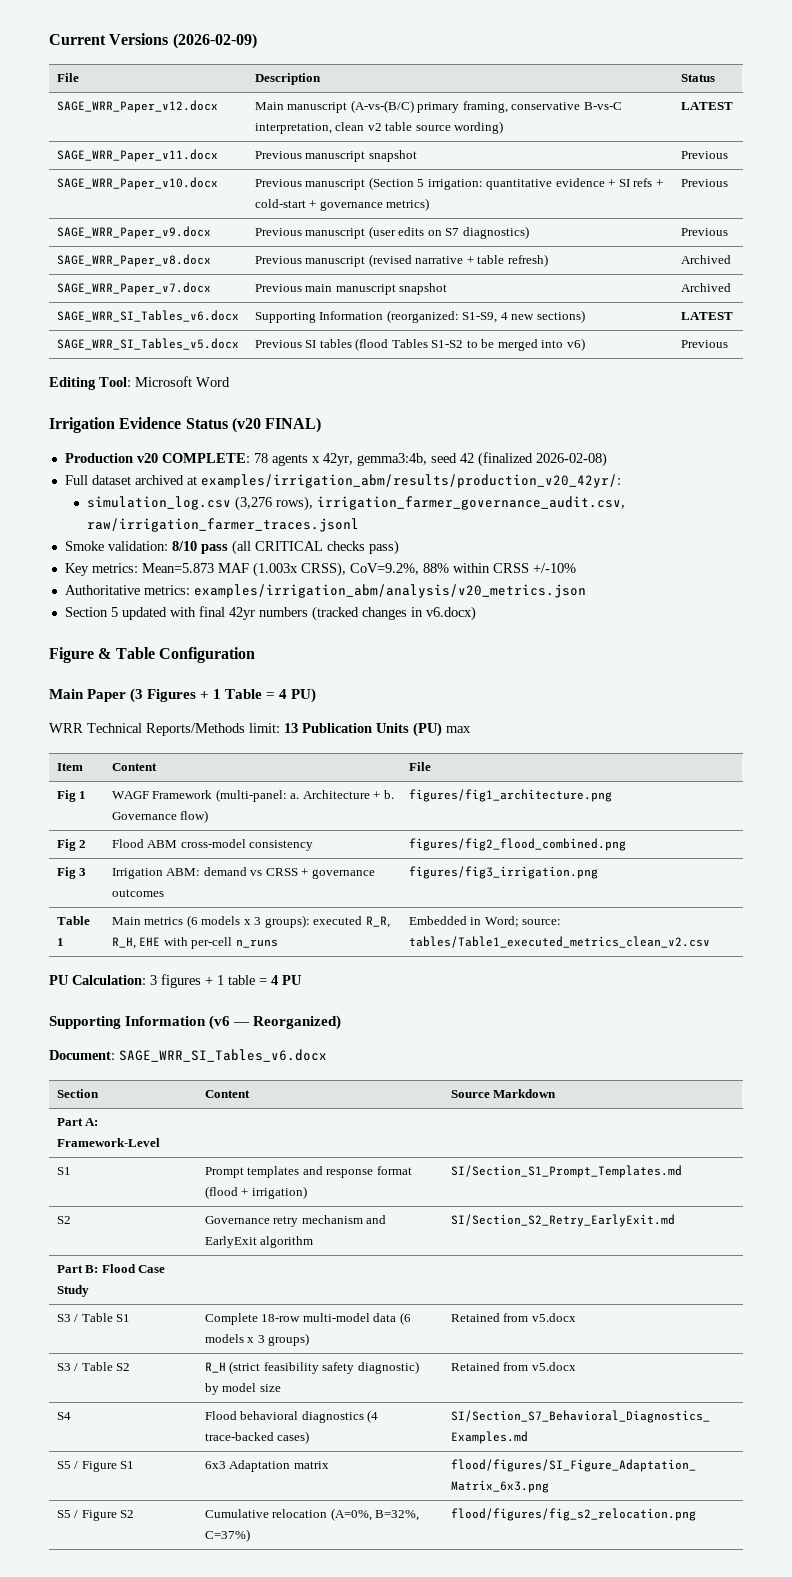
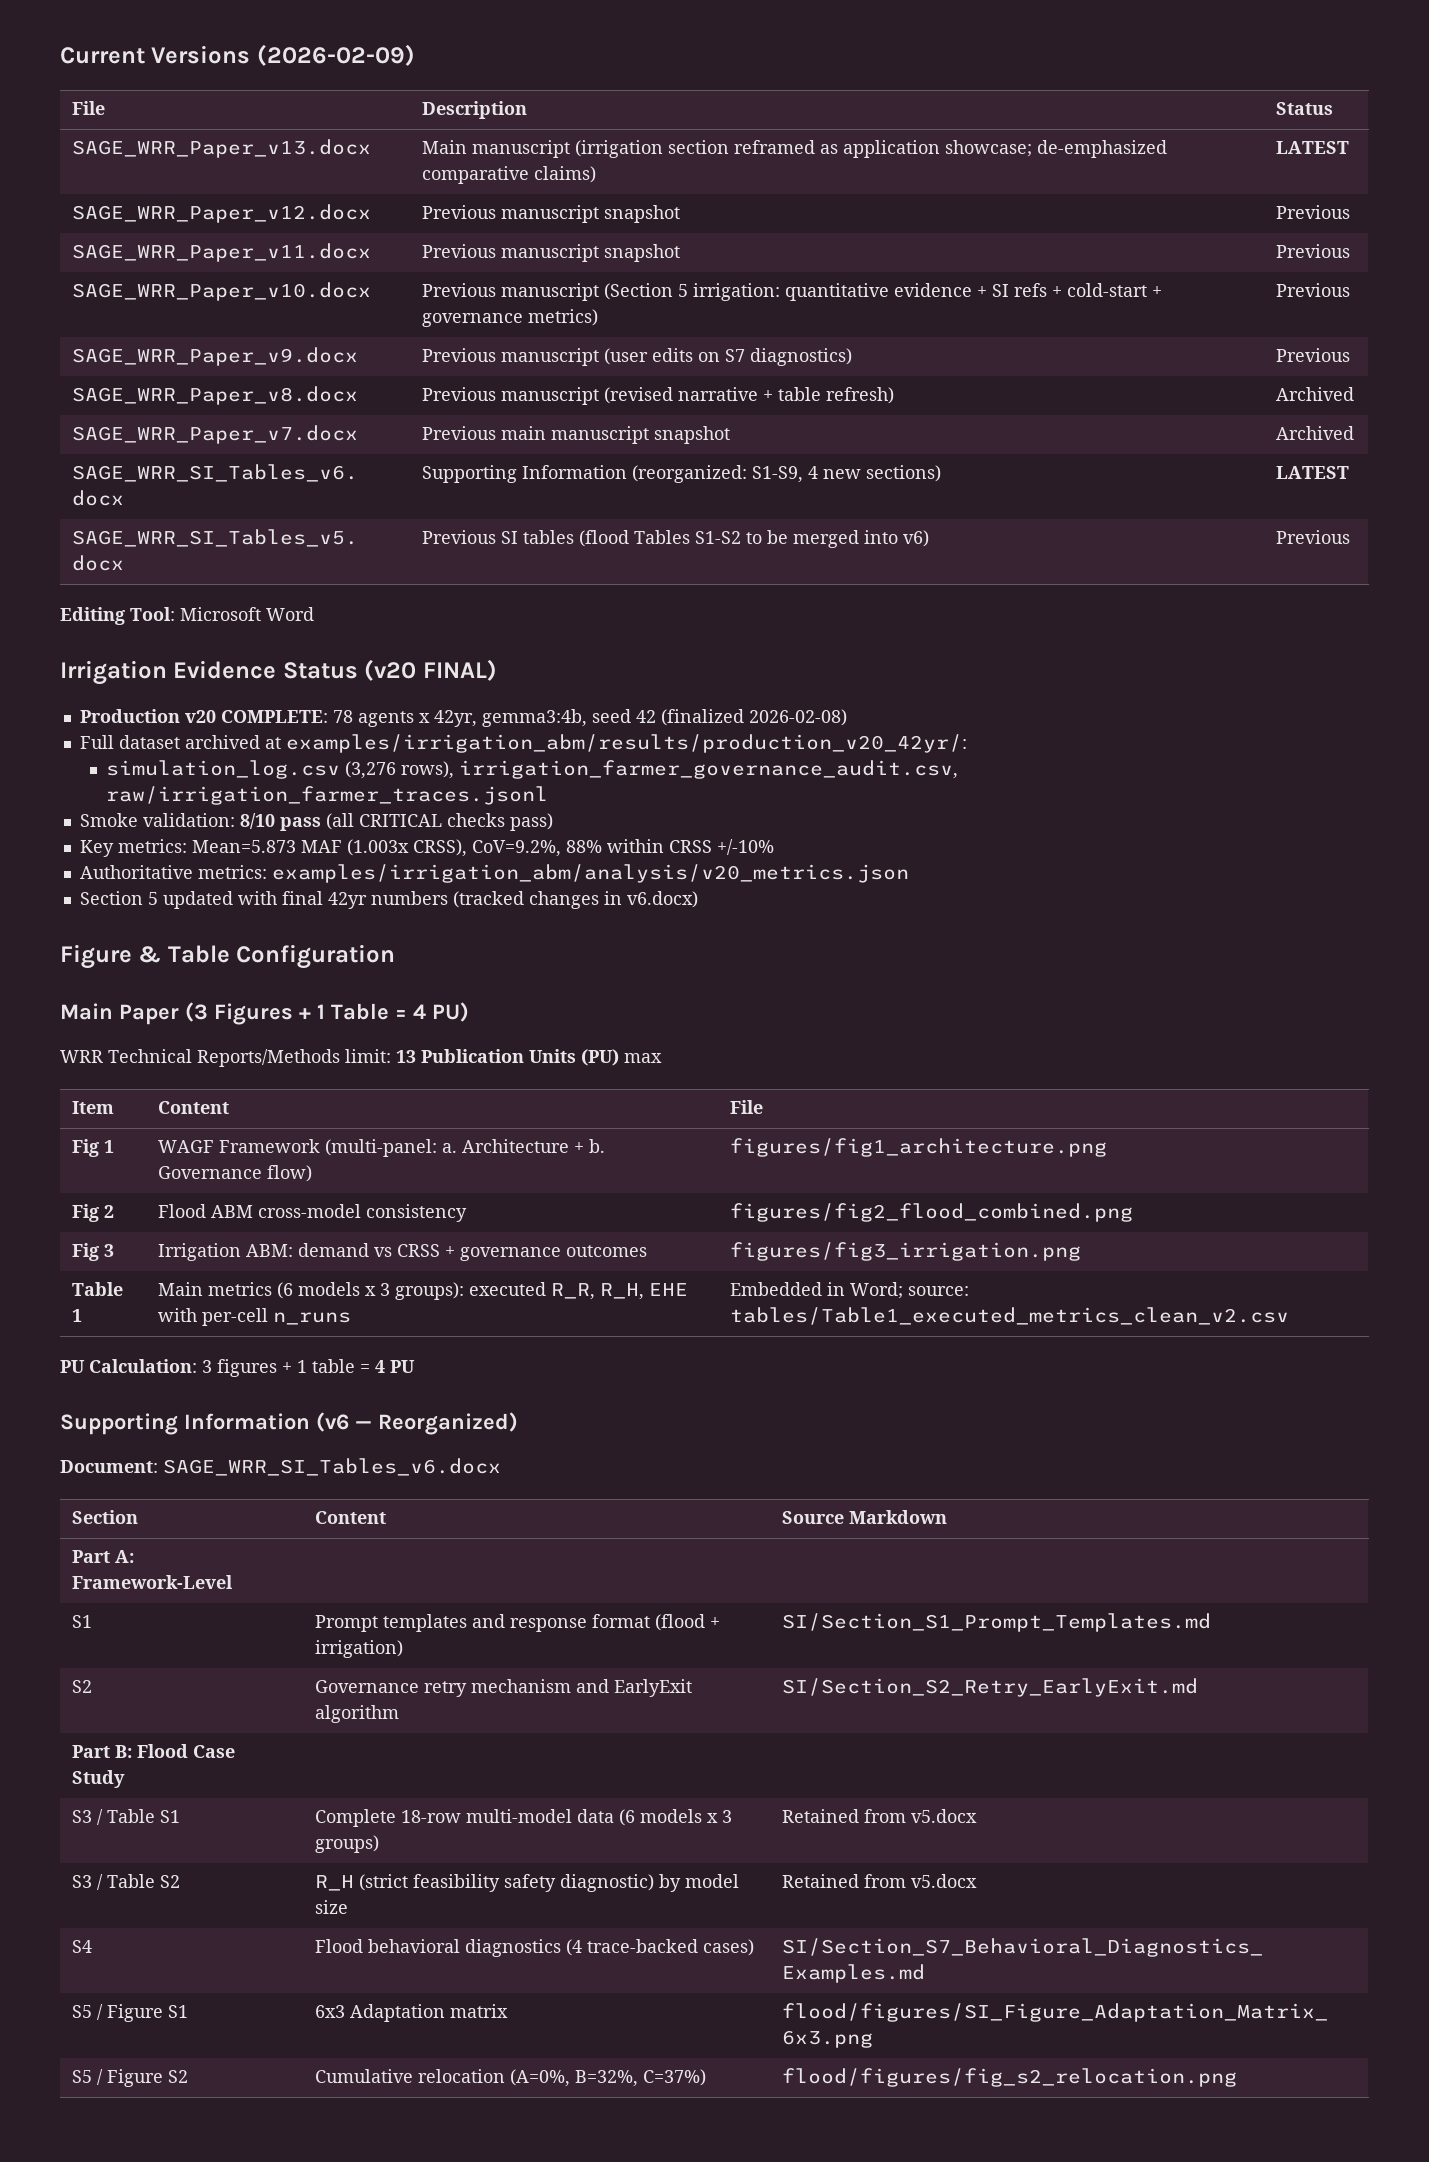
[56,100,218,113] SAGE_WRR_Paper_v12.docx -> [72,139,372,158] SAGE_WRR_Paper_v13.docx
[350,100,622,113] [254,121,504,134] [680,102,733,110] (A-vs-(B/C) primary framing, conservative B-vs-C interpretation, clean v2 table source wording) | LATEST -> [575,140,1168,158] [422,166,597,184] [1276,141,1350,154] [72,204,372,223] [422,205,681,223] [1276,205,1351,219] (irrigation section reframed as application showcase; de-emphasized comparative claims) | LATEST // SAGE_WRR_Paper_v12.docx | Previous manuscript snapshot | Previous

